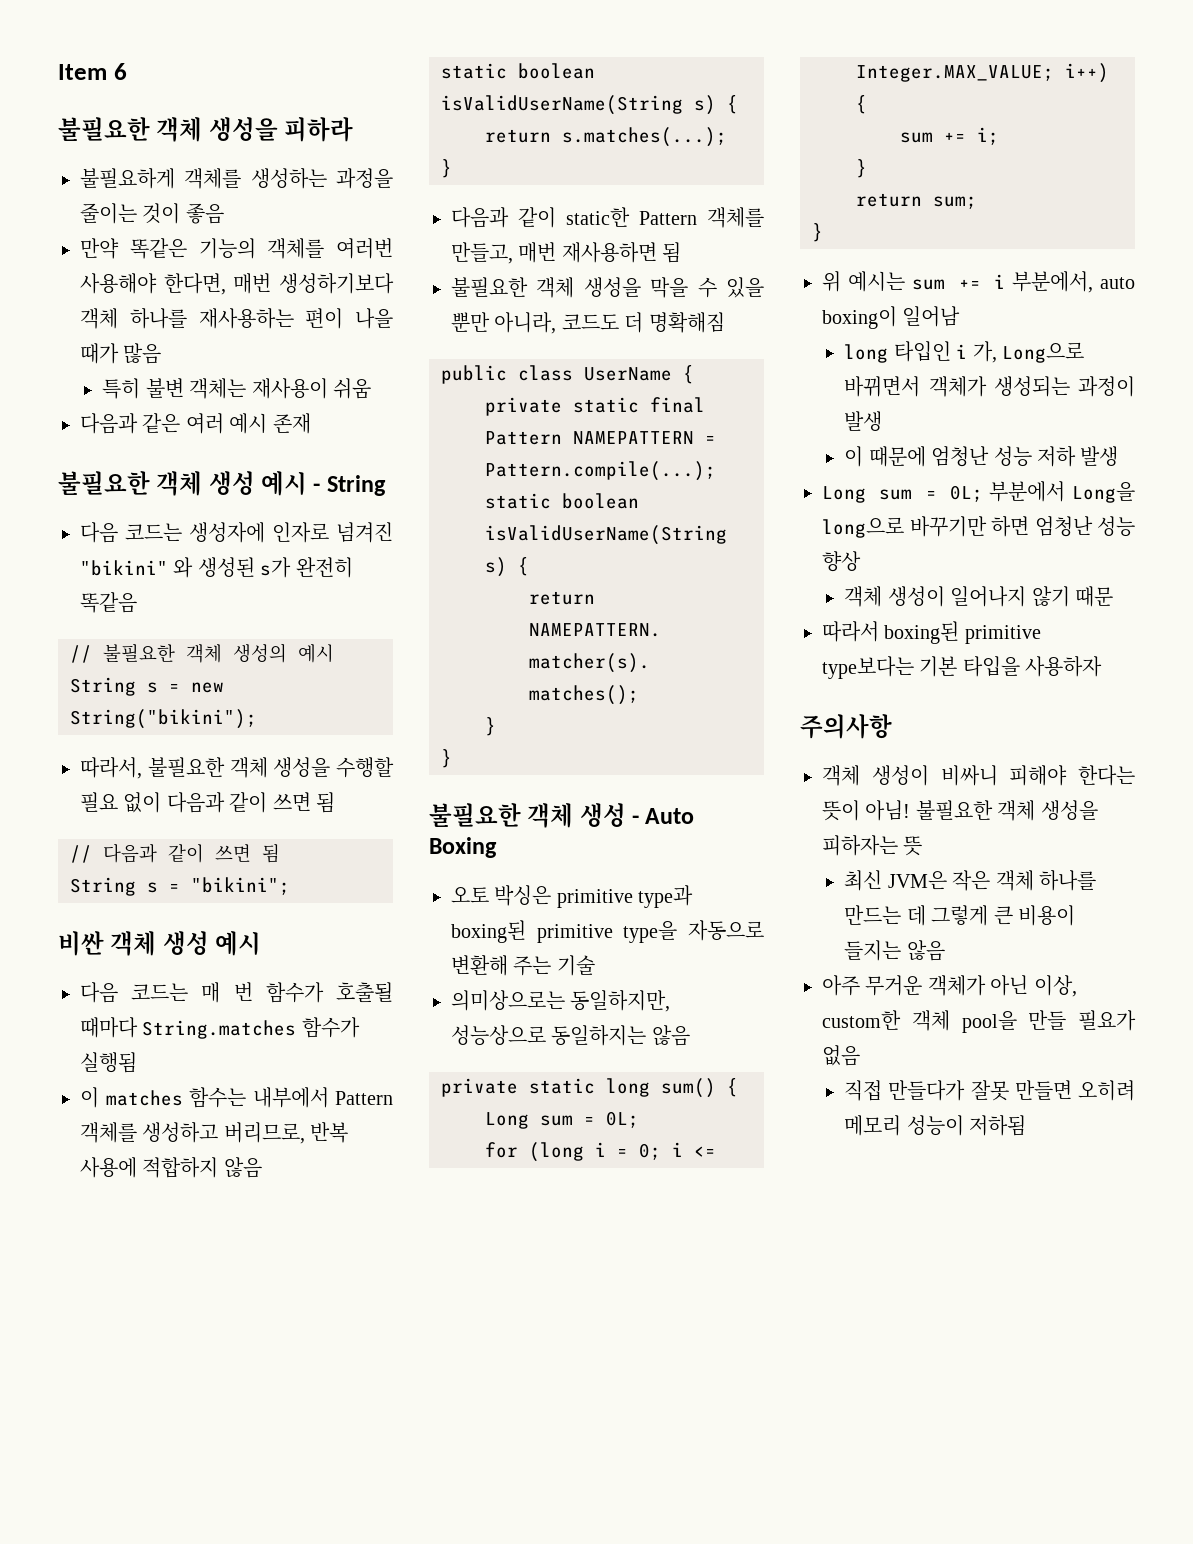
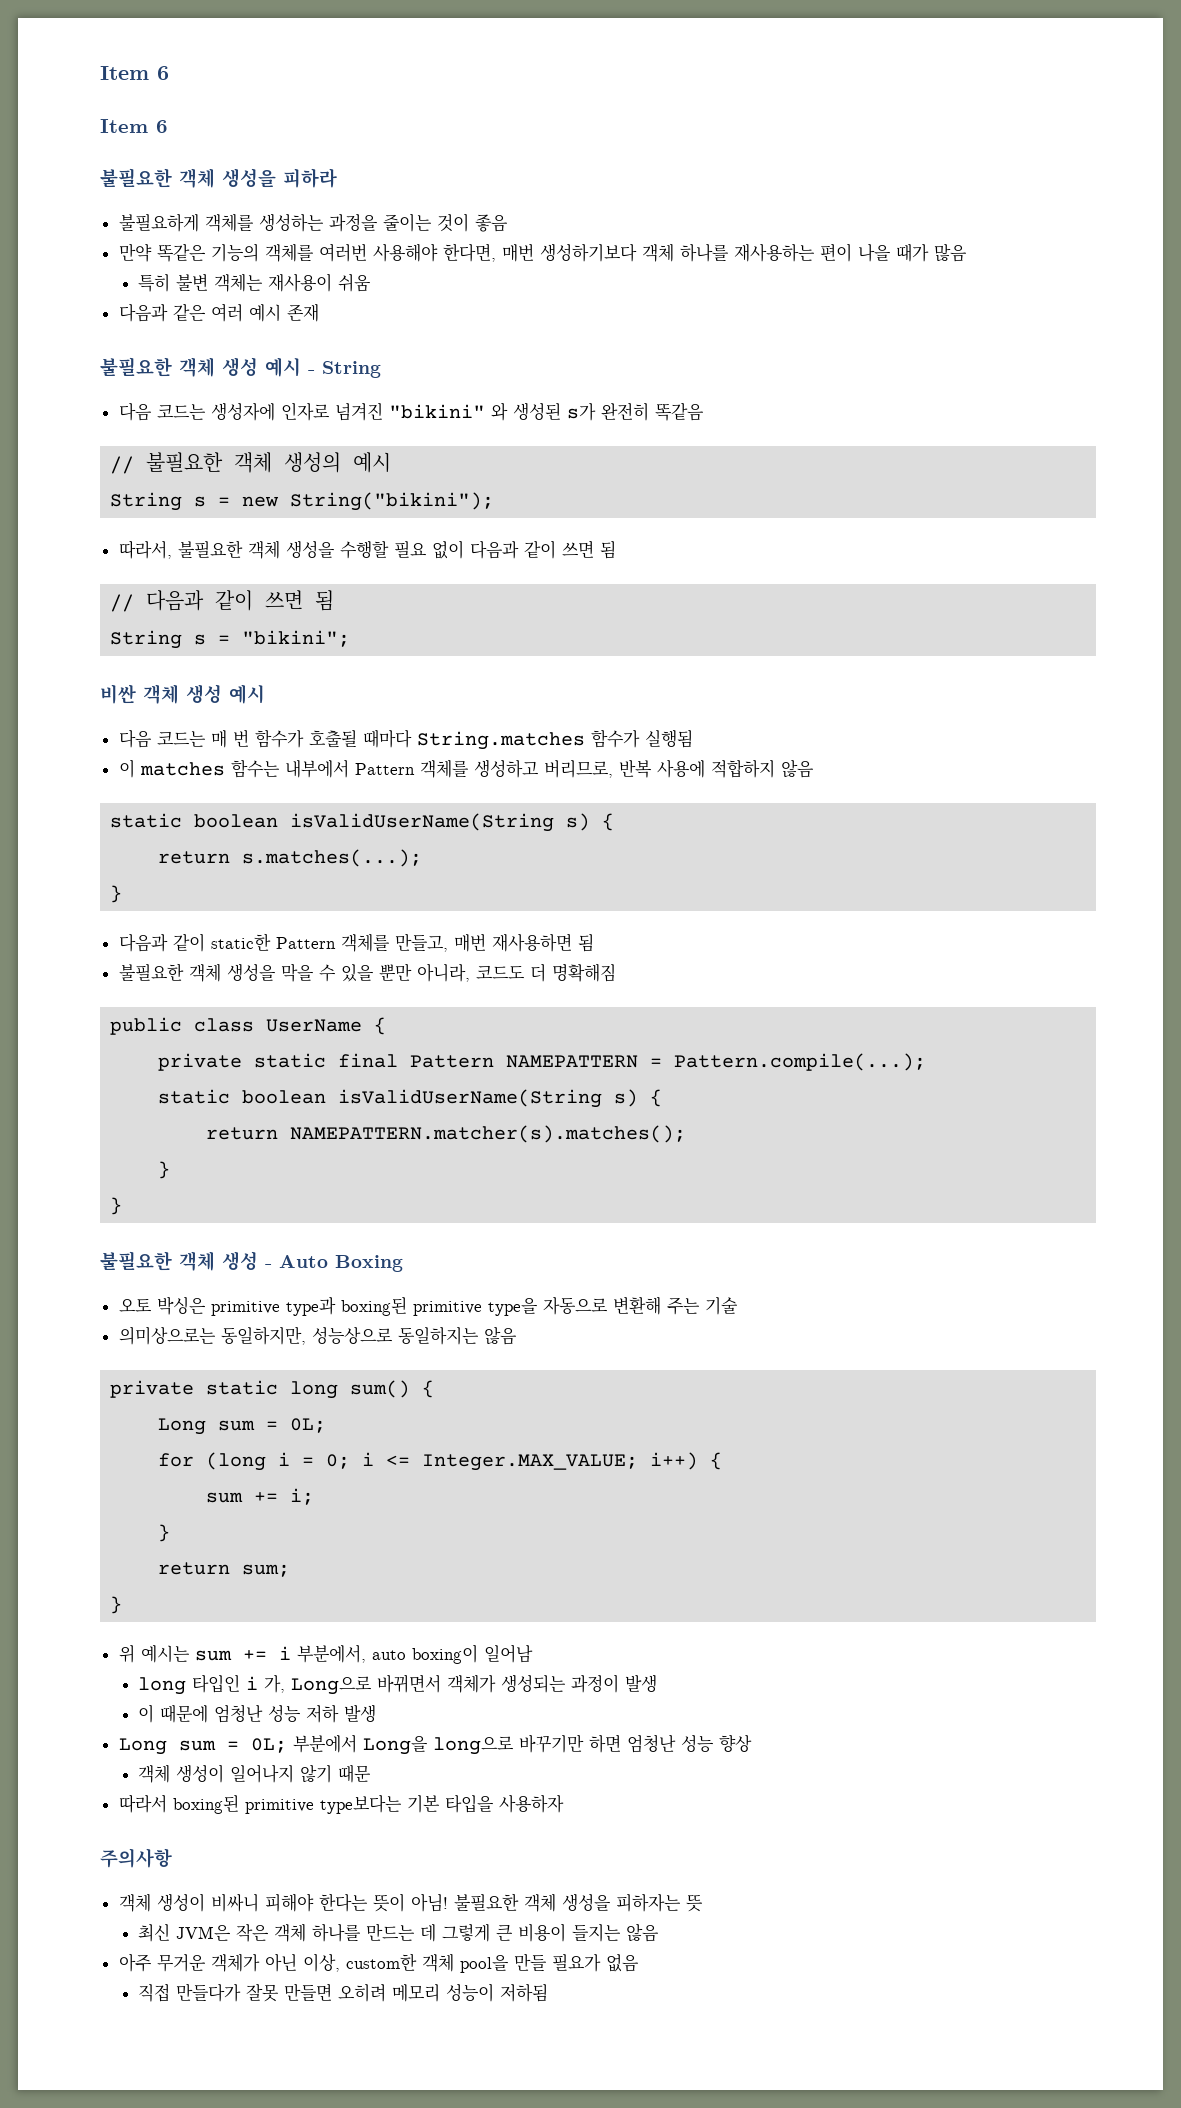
[58,63,127,80] Item 6 -> [100,66,169,80] [100,119,168,133] Item 6 // Item 6

